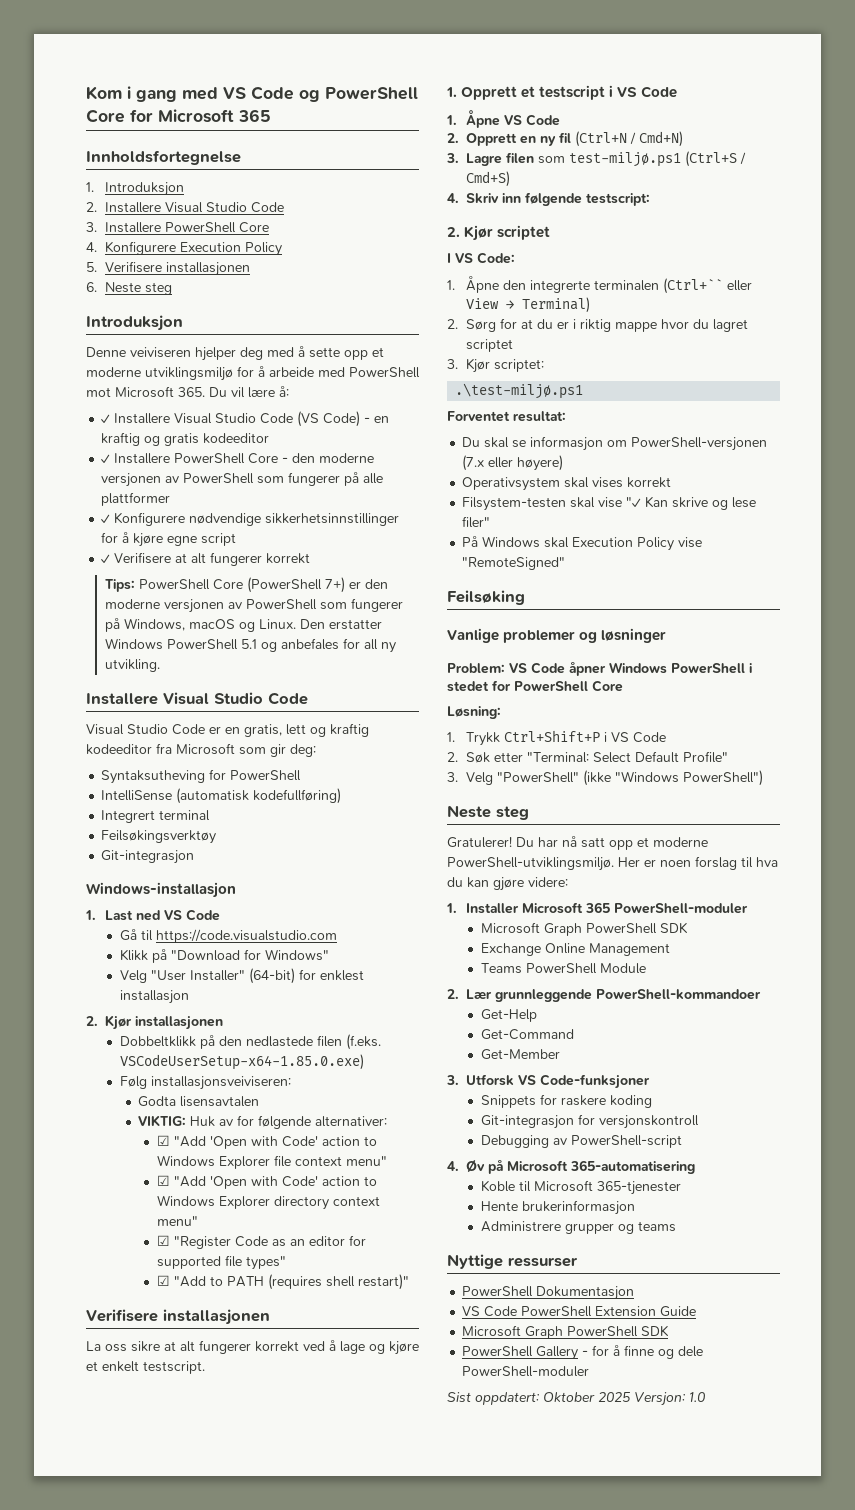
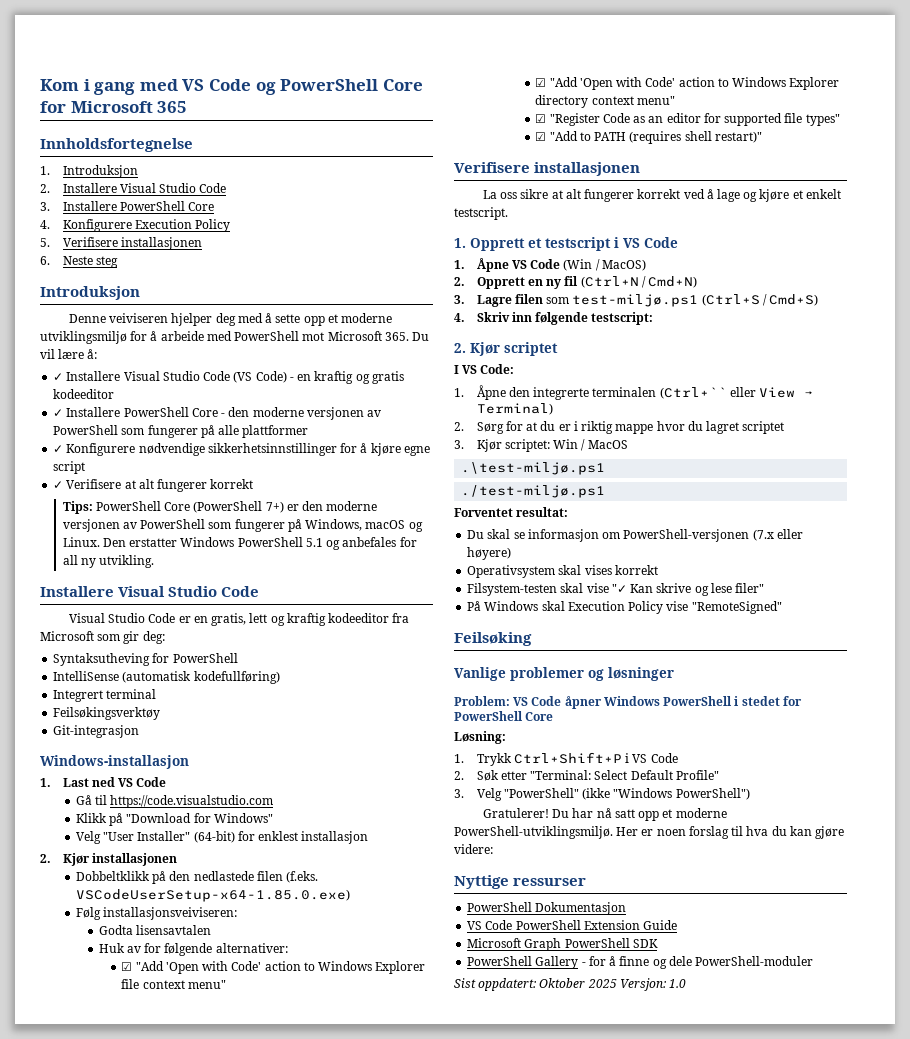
[138,1115,187,1127] VIKTIG: -> (211, 930) none
(560, 120) none -> [563,259,646,271] (Win / MacOS)
(544, 365) none -> [553,439,628,451] Win / MacOS
(584, 391) none -> [461,485,606,498] // ./test-miljø.ps1
[447,805,529,820] // Neste steg -> (750, 794) none
[446,902,748,914] [480,922,688,936] [480,943,670,956] [480,963,646,974] [447,989,761,1002] [480,1009,537,1022] [480,1029,574,1040] [480,1049,560,1060] [446,1074,650,1089] [480,1094,652,1108] [480,1114,699,1129] [480,1135,682,1148] [447,1159,695,1174] [480,1180,681,1195] [480,1200,635,1215] [480,1221,676,1234] // 1. Installer Microsoft 365 PowerShell-moduler // Microsoft Graph PowerShell SDK // Exchange Online Management // Teams PowerShell Module // 2. Lær grunnleggende PowerShell-kommandoer // Get-Help // Get-Command // Get-Member // 3. Utforsk VS Code-funksjoner // Snippets for raskere koding // Git-integrasjon for versjonskontroll // Debugging av PowerShell-script // 4. Øv på Microsoft 365-automatisering // Koble til Microsoft 365-tjenester // Hente brukerinformasjon // Administrere grupper og teams -> (493, 849) none

